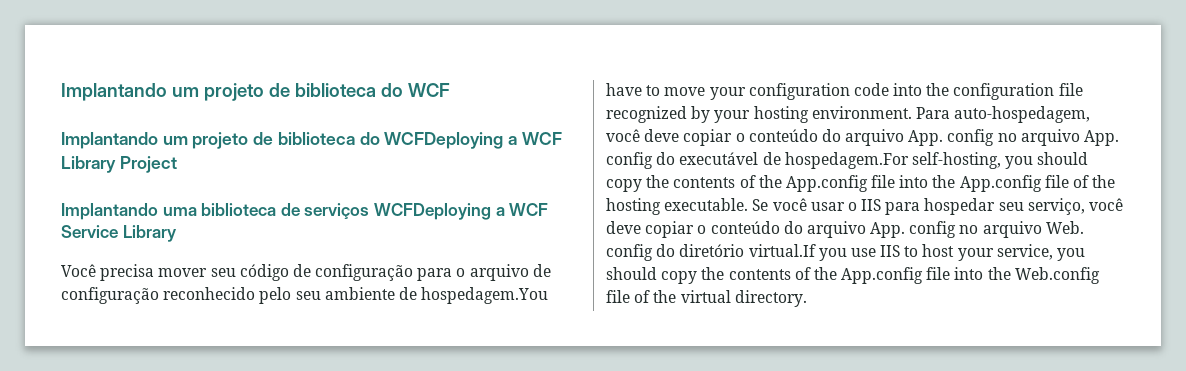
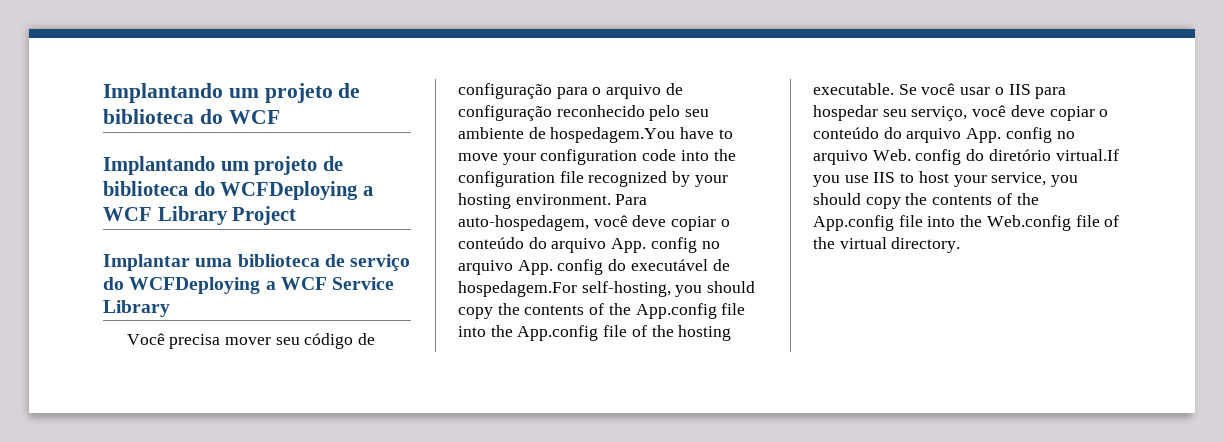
[61,203,158,220] Implantando -> [103,254,190,271] Implantar
[304,203,370,219] serviços -> [350,254,411,271] [103,277,124,290] serviço do

